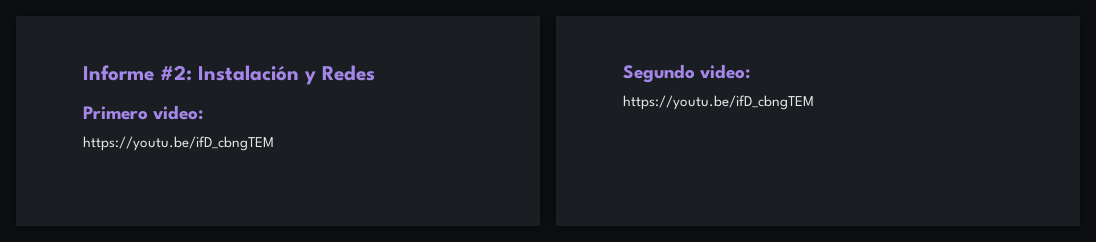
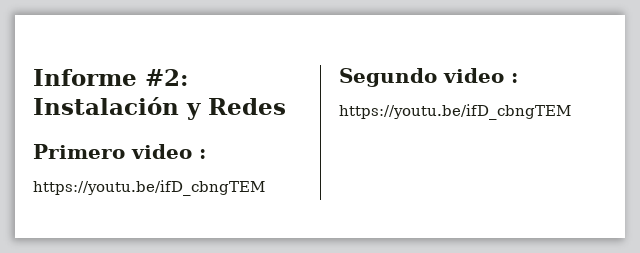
[153,105,204,120] video: -> [131,144,206,159] video :
[700,64,751,79] video: -> [443,68,518,83] video :

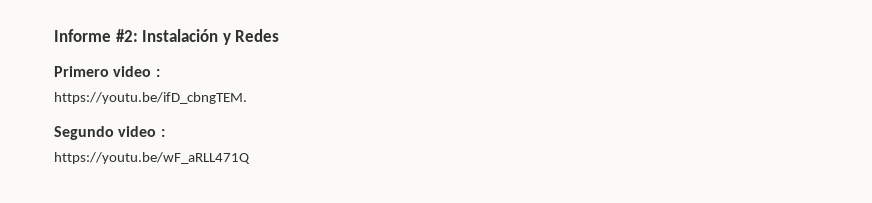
[33,180,265,196] https://youtu.be/ifD_cbngTEM -> [54,92,247,104] https://youtu.be/ifD_cbngTEM.
[339,104,571,120] https://youtu.be/ifD_cbngTEM -> [54,152,250,164] https://youtu.be/wF_aRLL471Q

